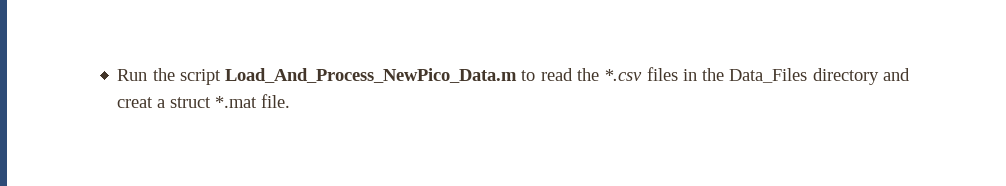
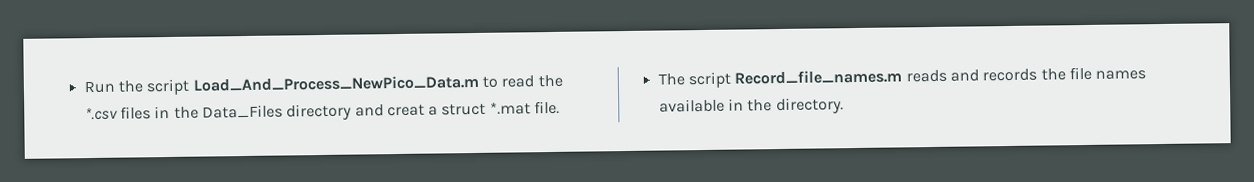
(291, 101) none -> [657,66,1147,89] [658,97,844,115] // The script Record_file_names.m reads and records the file names available in the directory.

